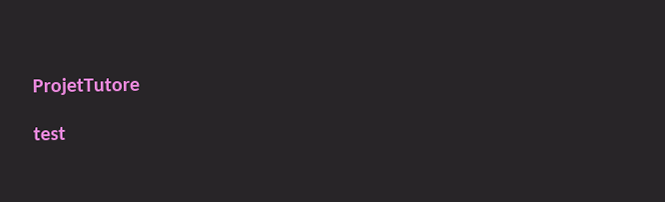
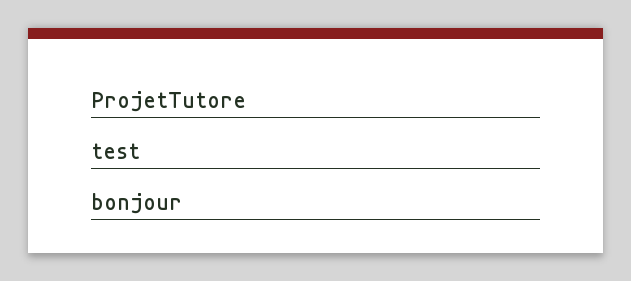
(66, 133) none -> [91,193,182,214] // bonjour

